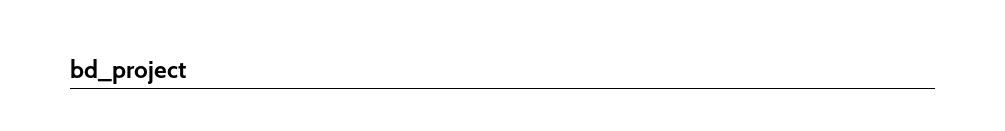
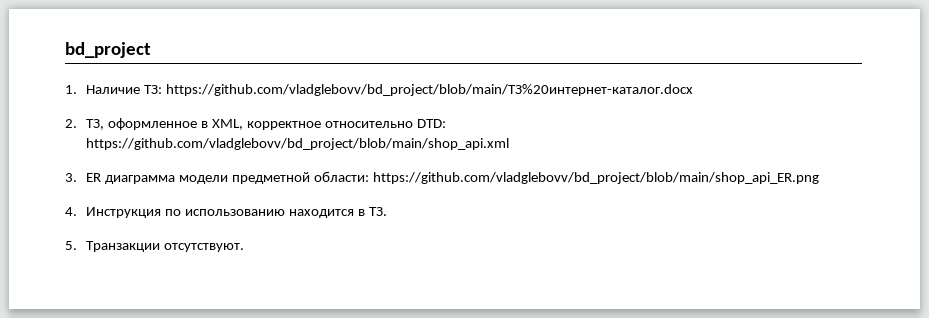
(186, 71) none -> [65,84,694,96] [65,118,446,130] [86,138,510,150] [65,171,819,184] [65,207,387,218] [65,241,245,252] // 1. Наличие ТЗ: https://github.com/vladglebovv/bd_project/blob/main/ТЗ%20интернет-каталог.docx // 2. ТЗ, оформленное в XML, корректное относительно DTD: https://github.com/vladglebovv/bd_project/blob/main/shop_api.xml // 3. ER диаграмма модели предметной области: https://github.com/vladglebovv/bd_project/blob/main/shop_api_ER.png // 4. Инструкция по использованию находится в ТЗ. // 5. Транзакции отсутствуют.

